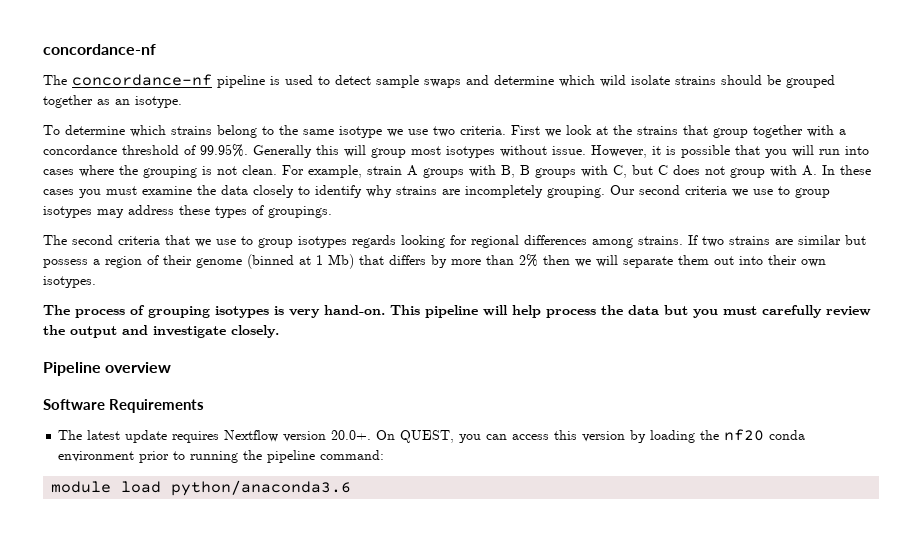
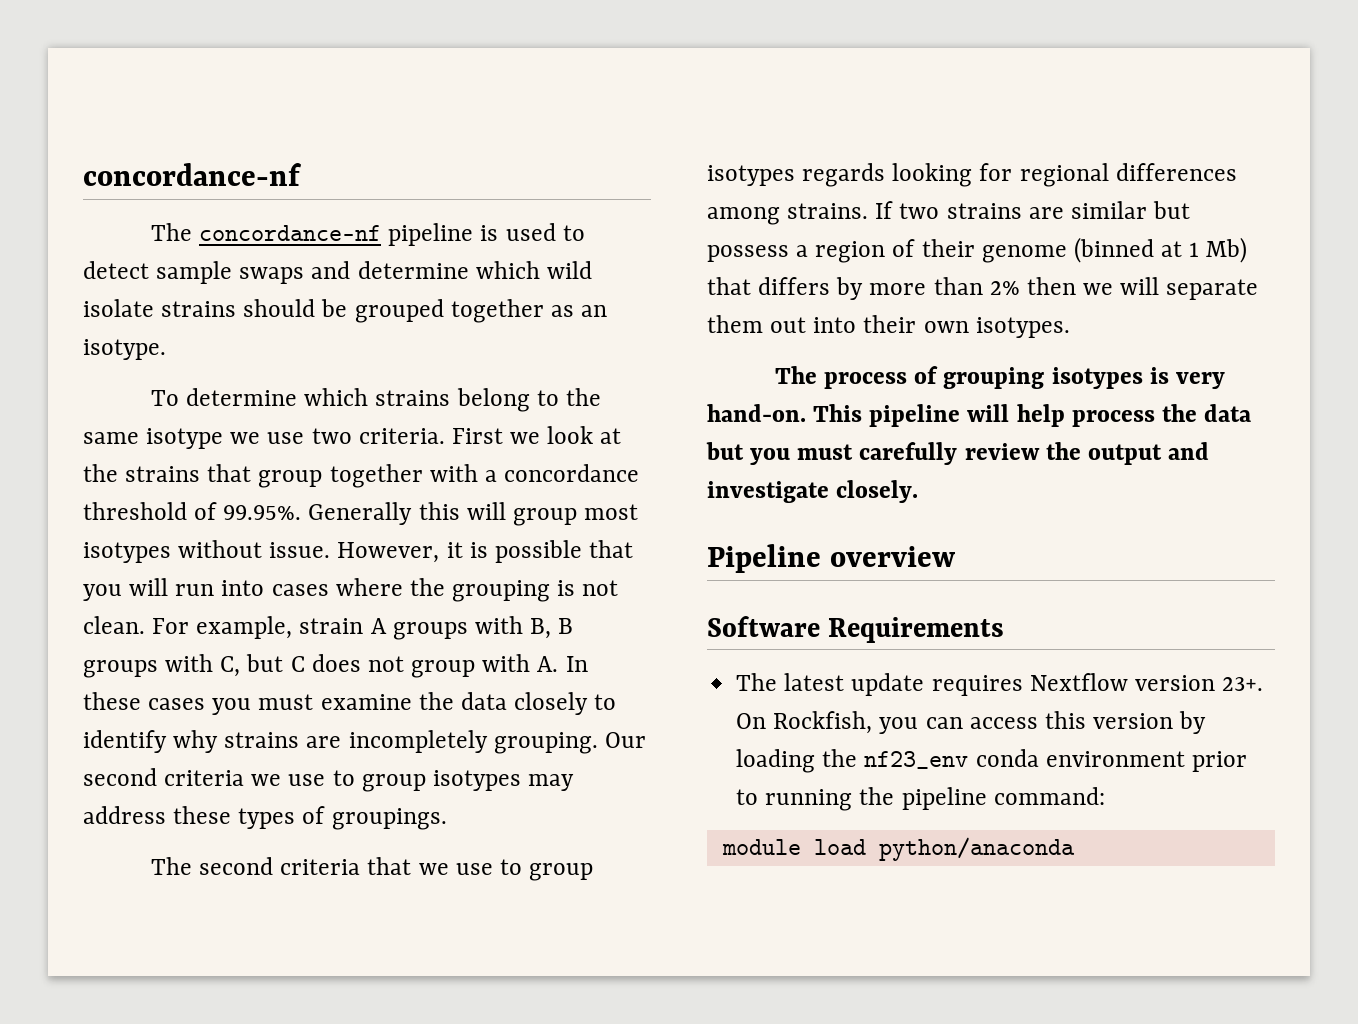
[331,430,455,443] 20.0+. On QUEST, -> [1222,677,1264,691] [736,711,873,734] 23+. On Rockfish,
[724,429,765,441] nf20 -> [864,751,969,769] nf23_env
[171,480,352,496] python/anaconda3.6 -> [878,837,1075,861] python/anaconda

